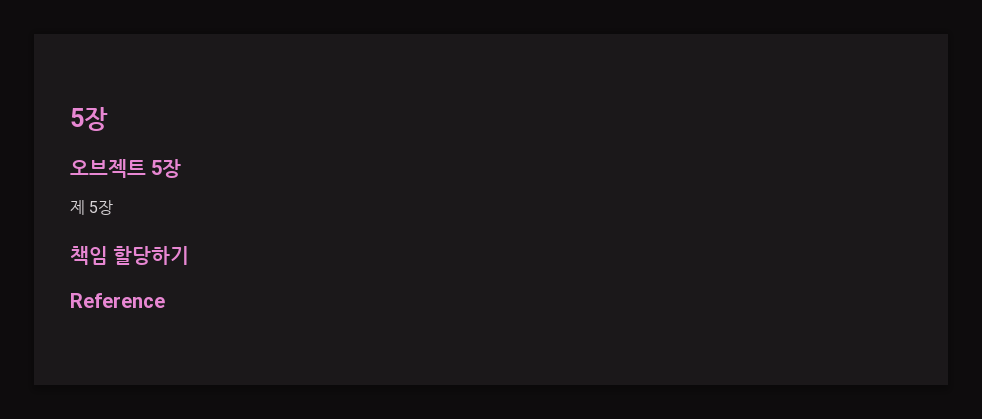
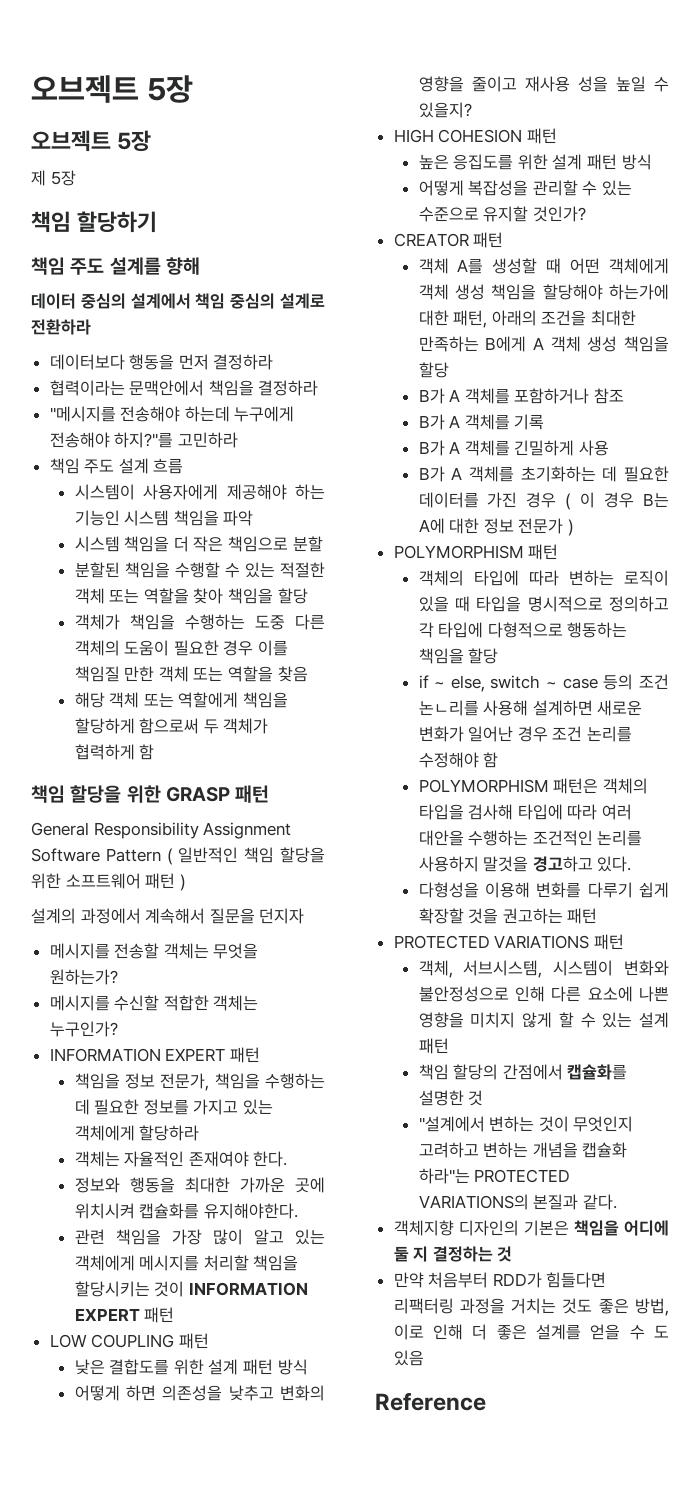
(70, 119) none -> [31,75,139,103] 오브젝트
(190, 255) none -> [31,257,200,275] [31,293,325,309] [31,319,91,335] [49,354,274,370] [49,380,319,396] [49,406,295,422] [49,432,238,448] [49,458,184,474] [74,484,325,500] [74,510,254,526] [74,536,323,552] [74,562,325,578] [74,588,308,604] [74,614,325,630] [74,640,288,656] [74,666,308,682] [74,692,288,708] [74,718,269,734] [74,744,155,760] [31,785,270,803] [31,822,292,839] [31,847,326,865] [31,873,186,891] [31,908,305,924] [49,943,259,959] [49,969,118,985] [49,995,259,1011] [49,1021,118,1037] [49,1047,260,1063] [74,1073,325,1091] [74,1099,273,1115] [74,1125,200,1141] [74,1151,288,1167] [74,1177,325,1193] [74,1203,298,1219] [74,1229,325,1245] [74,1255,299,1271] [74,1281,308,1297] [74,1307,175,1323] [49,1333,209,1349] [74,1359,308,1375] [74,1385,325,1401] [418,76,669,92] [418,102,472,118] [393,128,557,144] [418,154,652,170] [418,180,632,196] [418,206,586,222] [393,232,504,248] [418,258,669,274] [418,284,669,300] [418,310,636,328] [418,336,669,352] [418,362,449,378] [418,388,624,404] [418,414,545,430] [418,440,609,456] [418,466,669,482] [418,492,669,510] [418,518,574,536] [393,544,559,560] [418,570,669,586] [418,596,669,612] [418,622,628,638] [418,648,499,664] [418,674,669,692] [418,700,643,716] [418,726,632,742] [418,752,499,768] [418,778,648,794] [418,804,632,820] [418,830,643,846] [418,856,632,872] [418,882,669,898] [418,908,598,924] [393,934,624,950] [418,960,669,978] [418,986,669,1002] [418,1012,669,1028] [418,1038,449,1054] [418,1064,628,1080] [418,1090,484,1106] [418,1116,634,1132] [418,1142,628,1158] [418,1168,571,1184] [418,1194,617,1210] [393,1220,669,1236] [393,1246,513,1262] [393,1272,607,1288] [393,1298,669,1316] [393,1324,669,1340] [393,1350,424,1366] // 책임 주도 설계를 향해 // 데이터 중심의 설계에서 책임 중심의 설계로 전환하라 // 데이터보다 행동을 먼저 결정하라 // 협력이라는 문맥안에서 책임을 결정하라 // "메시지를 전송해야 하는데 누구에게 전송해야 하지?"를 고민하라 // 책임 주도 설계 흐름 // 시스템이 사용자에게 제공해야 하는 기능인 시스템 책임을 파악 // 시스템 책임을 더 작은 책임으로 분할 // 분할된 책임을 수행할 수 있는 적절한 객체 또는 역할을 찾아 책임을 할당 // 객체가 책임을 수행하는 도중 다른 객체의 도움이 필요한 경우 이를 책임질 만한 객체 또는 역할을 찾음 // 해당 객체 또는 역할에게 책임을 할당하게 함으로써 두 객체가 협력하게 함 // 책임 할당을 위한 GRASP 패턴 // General Responsibility Assignment Software Pattern ( 일반적인 책임 할당을 위한 소프트웨어 패턴 ) // 설계의 과정에서 계속해서 질문을 던지자 // 메시지를 전송할 객체는 무엇을 원하는가? // 메시지를 수신할 적합한 객체는 누구인가? // INFORMATION EXPERT 패턴 // 책임을 정보 전문가, 책임을 수행하는 데 필요한 정보를 가지고 있는 객체에게 할당하라 // 객체는 자율적인 존재여야 한다. // 정보와 행동을 최대한 가까운 곳에 위치시켜 캡슐화를 유지해야한다. // 관련 책임을 가장 많이 알고 있는 객체에게 메시지를 처리할 책임을 할당시키는 것이 INFORMATION EXPERT 패턴 // LOW COUPLING 패턴 // 낮은 결합도를 위한 설계 패턴 방식 // 어떻게 하면 의존성을 낮추고 변화의 영향을 줄이고 재사용 성을 높일 수 있을지? // HIGH COHESION 패턴 // 높은 응집도를 위한 설계 패턴 방식 // 어떻게 복잡성을 관리할 수 있는 수준으로 유지할 것인가? // CREATOR 패턴 // 객체 A를 생성할 때 어떤 객체에게 객체 생성 책임을 할당해야 하는가에 대한 패턴, 아래의 조건을 최대한 만족하는 B에게 A 객체 생성 책임을 할당 // B가 A 객체를 포함하거나 참조 // B가 A 객체를 기록 // B가 A 객체를 긴밀하게 사용 // B가 A 객체를 초기화하는 데 필요한 데이터를 가진 경우 ( 이 경우 B는 A에 대한 정보 전문가 ) // POLYMORPHISM 패턴 // 객체의 타입에 따라 변하는 로직이 있을 때 타입을 명시적으로 정의하고 각 타입에 다형적으로 행동하는 책임을 할당 // if ~ else, switch ~ case 등의 조건 논ㄴ리를 사용해 설계하면 새로운 변화가 일어난 경우 조건 논리를 수정해야 함 // POLYMORPHISM 패턴은 객체의 타입을 검사해 타입에 따라 여러 대안을 수행하는 조건적인 논리를 사용하지 말것을 경고하고 있다. // 다형성을 이용해 변화를 다루기 쉽게 확장할 것을 권고하는 패턴 // PROTECTED VARIATIONS 패턴 // 객체, 서브시스템, 시스템이 변화와 불안정성으로 인해 다른 요소에 나쁜 영향을 미치지 않게 할 수 있는 설계 패턴 // 책임 할당의 간점에서 캡슐화를 설명한 것 // "설계에서 변하는 것이 무엇인지 고려하고 변하는 개념을 캡슐화 하라"는 PROTECTED VARIATIONS의 본질과 같다. // 객체지향 디자인의 기본은 책임을 어디에 둘 지 결정하는 것 // 만약 처음부터 RDD가 힘들다면 리팩터링 과정을 거치는 것도 좋은 방법, 이로 인해 더 좋은 설계를 얻을 수 도 있음

